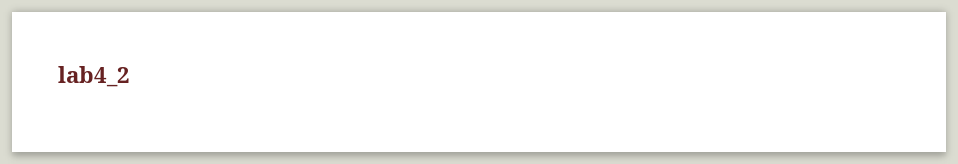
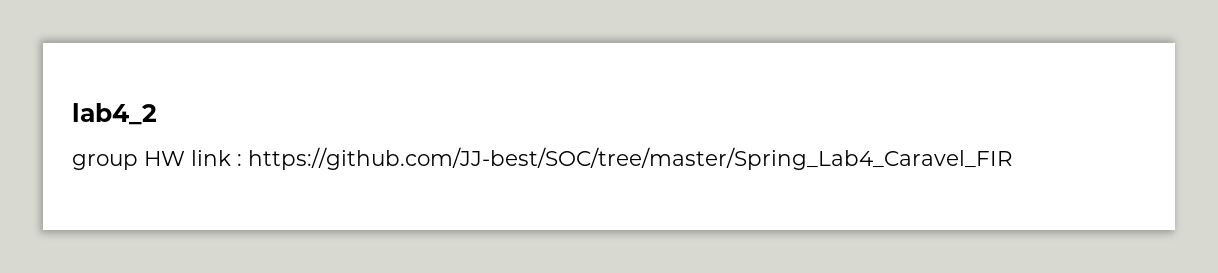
(130, 76) none -> [72,147,1013,170] // group HW link : https://github.com/JJ-best/SOC/tree/master/Spring_Lab4_Caravel_FIR

